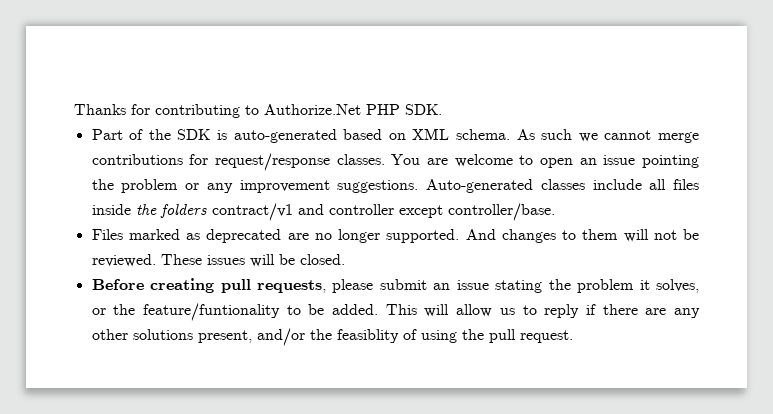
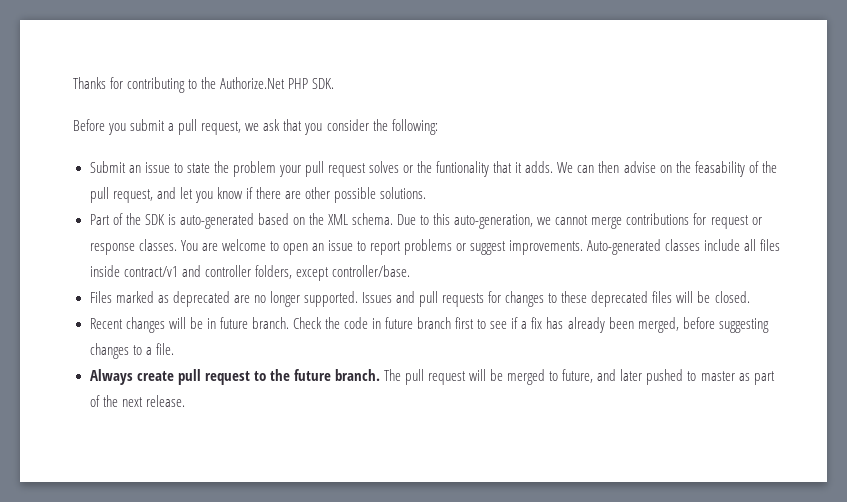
(259, 110) none -> [201,77,217,89] the
(442, 109) none -> [73,119,438,135] [89,161,777,177] [89,187,427,203] // Before you submit a pull request, we ask that you consider the following: // Submit an issue to state the problem your pull request solves or the funtionality that it adds. We can then advise on the feasability of the pull request, and let you know if there are other possible solutions.
(406, 136) none -> [308,213,324,225] the
[516,129,573,140] As such -> [397,213,534,229] Due to this auto-generation,
[214,153,330,171] request/response -> [710,215,762,229] [89,243,135,255] request or response
[642,155,699,168] [91,179,419,193] pointing the problem or any improvement suggestions. -> [356,239,584,255] to report problems or suggest improvements.
[135,204,207,218] the folders -> (120, 271) none
(394, 209) none -> [254,265,292,279] folders,
[465,229,699,243] [91,254,345,267] [91,278,699,293] [91,303,701,321] [91,328,573,346] And changes to them will not be reviewed. These issues will be closed. // Before creating pull requests, please submit an issue stating the problem it solves, or the feature/funtionality to be added. This will allow us to reply if there are any other solutions present, and/or the feasiblity of using the pull request. -> [361,291,750,307] [89,317,769,333] [89,343,174,359] [89,369,775,385] [89,395,185,407] Issues and pull requests for changes to these deprecated files will be closed. // Recent changes will be in future branch. Check the code in future branch first to see if a fix has already been merged, before suggesting changes to a file. // Always create pull request to the future branch. The pull request will be merged to future, and later pushed to master as part of the next release.

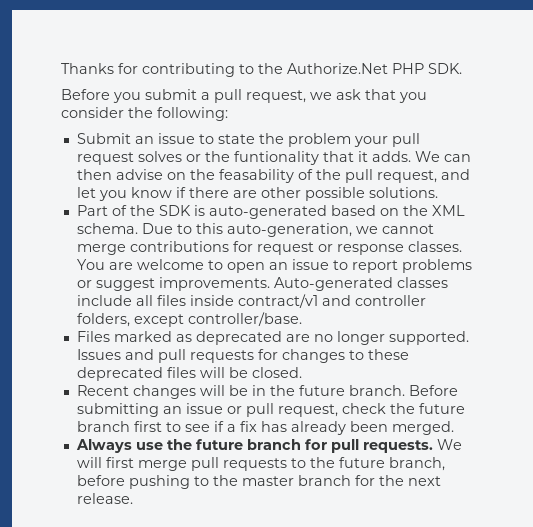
[219,317,382,329] future branch. Check the code in -> [269,385,458,396] [76,403,415,417] the future branch. Before submitting an issue or pull request, check the
[637,317,769,333] [89,343,174,359] [89,369,775,385] [89,395,100,407] merged, before suggesting changes to a file. // Always create pull request to the future branch. The pull request will be merged to future, and later pushed to master as part of -> [391,421,454,435] [75,439,462,453] [76,457,445,471] [76,475,375,489] merged. // Always use the future branch for pull requests. We will first merge pull requests to the future branch, before pushing to the master branch for

